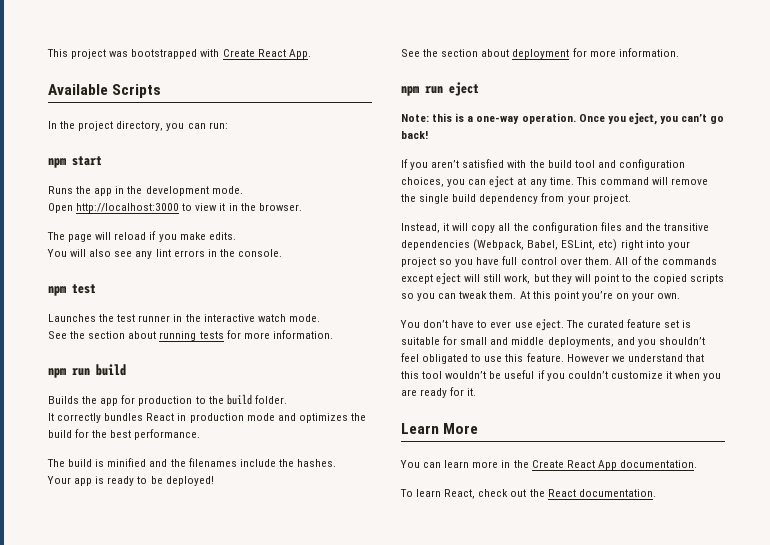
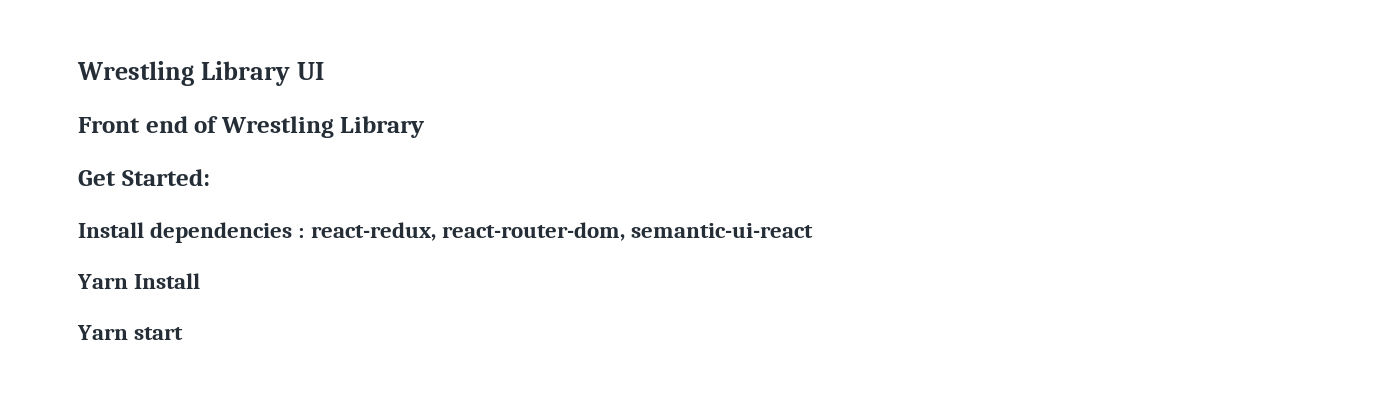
[47,49,311,59] [48,84,162,98] [48,121,228,131] [48,156,102,168] [48,186,243,196] [48,203,302,213] [47,231,236,242] [47,249,282,259] [48,284,96,296] [48,314,320,322] [48,330,333,341] [48,364,126,378] [48,394,287,406] [48,413,366,423] [48,429,201,440] [47,458,336,467] [47,476,214,486] [401,48,679,59] [401,82,479,96] [401,112,725,125] [401,131,428,139] [401,159,685,170] [401,176,709,188] [401,193,631,204] [401,222,710,233] [401,239,690,251] [401,256,718,267] [401,273,725,285] [401,291,681,301] [400,319,692,331] [401,336,705,347] [401,353,704,364] [401,370,722,381] [401,387,477,398] [401,423,479,434] [400,460,697,470] [400,489,656,499] This project was bootstrapped with Create React App. // Available Scripts // In the project directory, you can run: // npm start // Runs the app in the development mode. // Open http://localhost:3000 to view it in the browser. // The page will reload if you make edits. // You will also see any lint errors in the console. // npm test // Launches the test runner in the interactive watch mode. // See the section about running tests for more information. // npm run build // Builds the app for production to the build folder. // It correctly bundles React in production mode and optimizes the build for the best performance. // The build is minified and the filenames include the hashes. // Your app is ready to be deployed! // See the section about deployment for more information. // npm run eject // Note: this is a one-way operation. Once you eject, you can’t go back! // If you aren’t satisfied with the build tool and configuration choices, you can eject at any time. This command will remove the single build dependency from your project. // Instead, it will copy all the configuration files and the transitive dependencies (Webpack, Babel, ESLint, etc) right into your project so you have full control over them. All of the commands except eject will still work, but they will point to the copied scripts so you can tweak them. At this point you’re on your own. // You don’t have to ever use eject. The curated feature set is suitable for small and middle deployments, and you shouldn’t feel obligated to use this feature. However we understand that this tool wouldn’t be useful if you couldn’t customize it when you are ready for it. // Learn More // You can learn more in the Create React App documentation. // To learn React, check out the React documentation. -> [77,61,324,86] [78,116,426,138] [78,169,210,186] [78,222,814,243] [77,273,201,289] [77,325,184,340] Wrestling Library UI // Front end of Wrestling Library // Get Started: // Install dependencies : react-redux, react-router-dom, semantic-ui-react // Yarn Install // Yarn start

